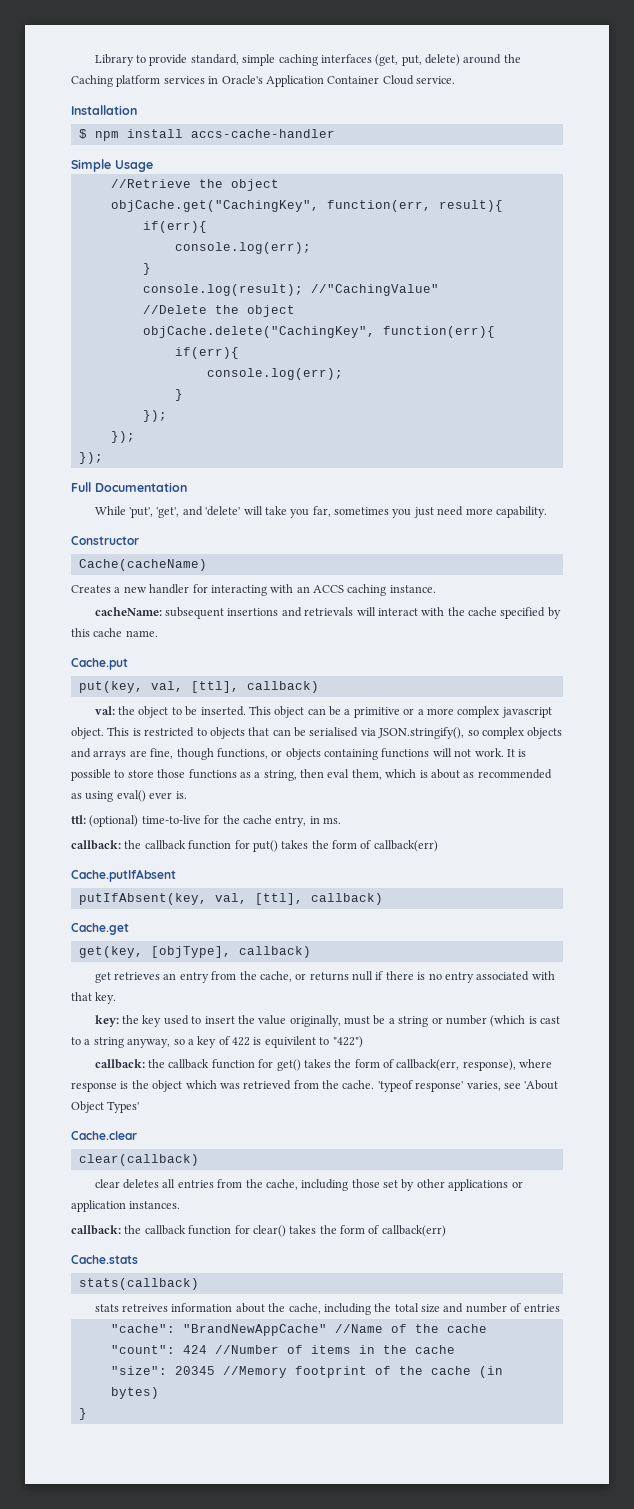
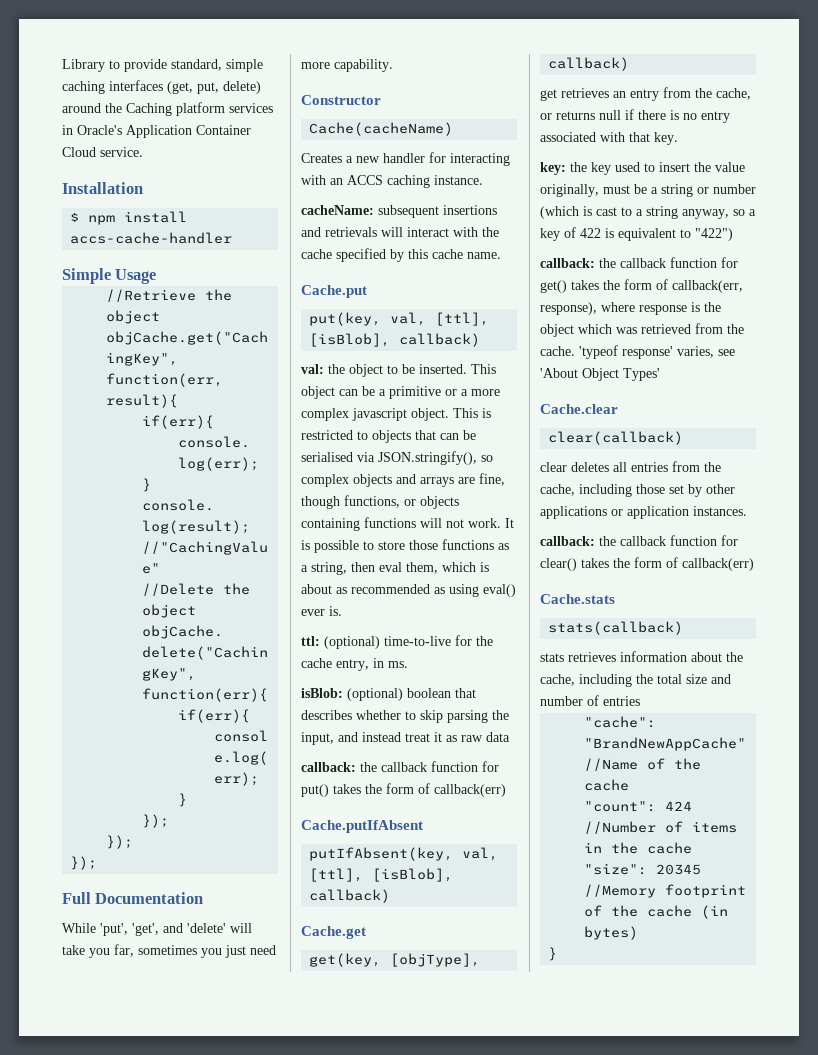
(239, 687) none -> [309,333,391,347] [isBlob],
(341, 820) none -> [301,688,476,701] [301,710,509,723] [301,732,510,745] // isBlob: (optional) boolean that describes whether to skip parsing the input, and instead treat it as raw data
(303, 899) none -> [372,868,454,882] [isBlob],
[264,1036,316,1048] equivilent -> [618,228,676,241] equivalent
[122,1304,169,1312] retreives -> [568,652,616,662] retrieves

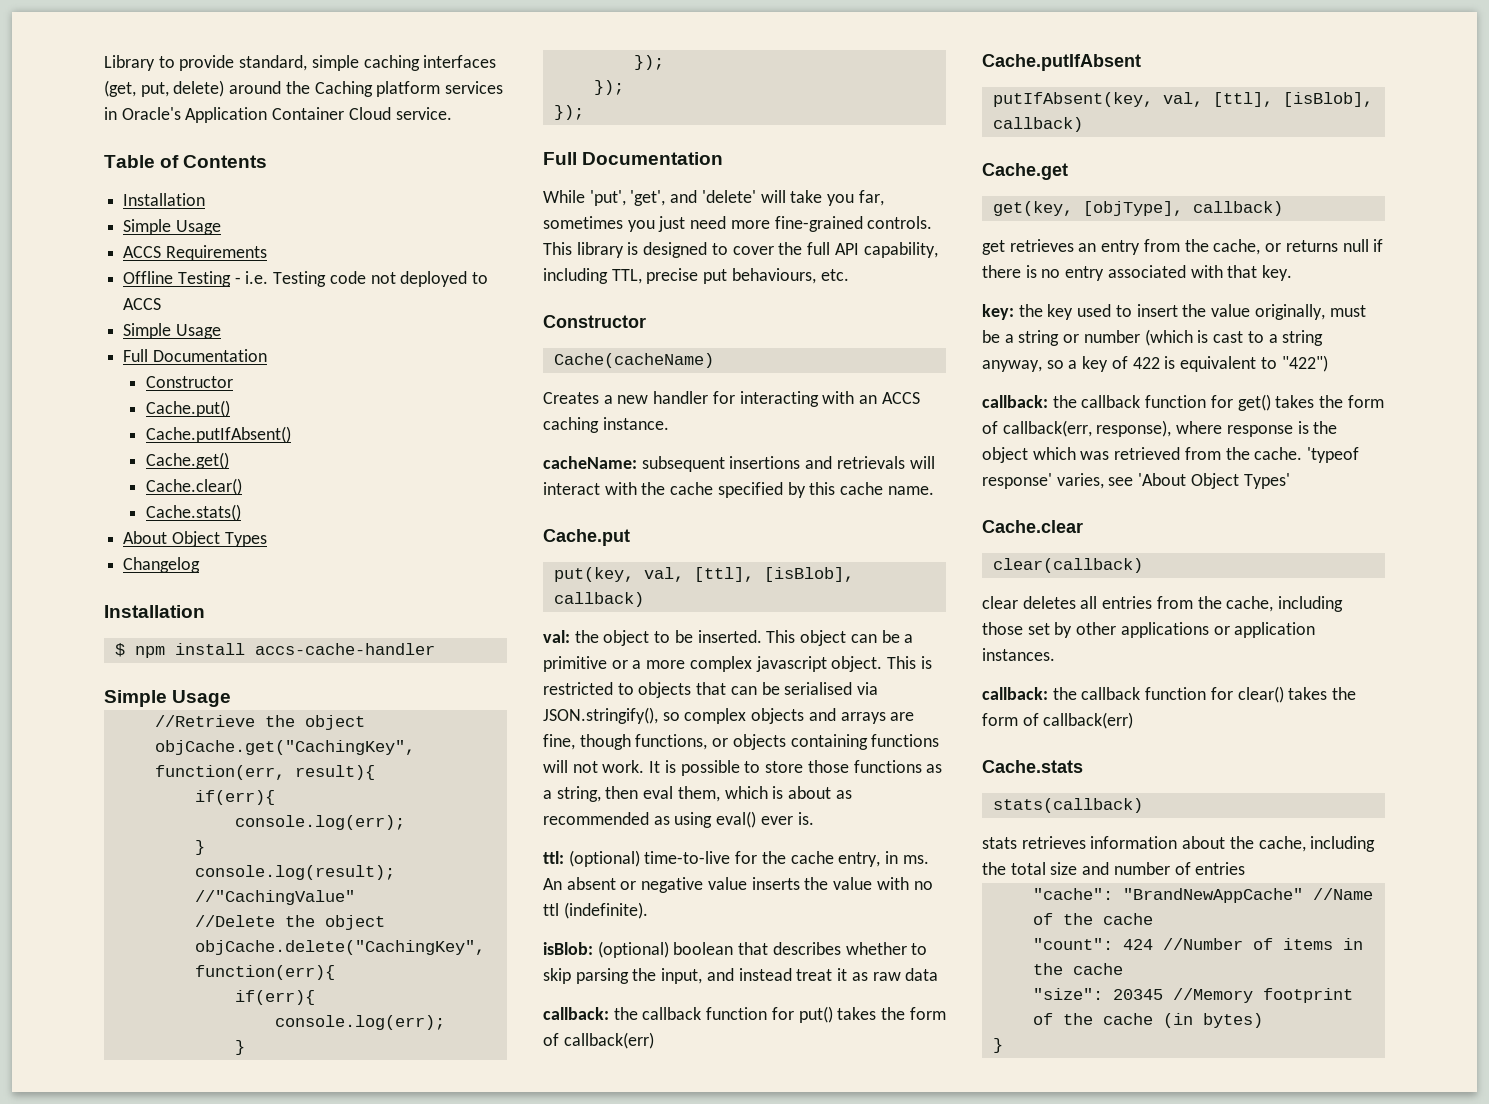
(143, 152) none -> [104,155,268,168] [123,193,206,206] [123,219,221,235] [123,245,267,261] [123,271,489,287] [123,298,162,310] [123,323,221,339] [123,349,267,362] [146,376,234,388] [146,400,231,417] [146,426,292,443] [146,452,230,469] [146,478,243,495] [146,504,242,521] [123,531,267,547] [123,557,201,573] // Table of Contents // Installation // Simple Usage // ACCS Requirements // Offline Testing - i.e. Testing code not deployed to ACCS // Simple Usage // Full Documentation // Constructor // Cache.put() // Cache.putIfAbsent() // Cache.get() // Cache.clear() // Cache.stats() // About Object Types // Changelog
[334,59,393,72] capability. -> [774,216,933,232] [543,242,938,258] [543,268,849,284] fine-grained controls. This library is designed to cover the full API capability, including TTL, precise put behaviours, etc.
(408, 664) none -> [543,877,933,893] [543,902,648,919] An absent or negative value inserts the value with no ttl (indefinite).

